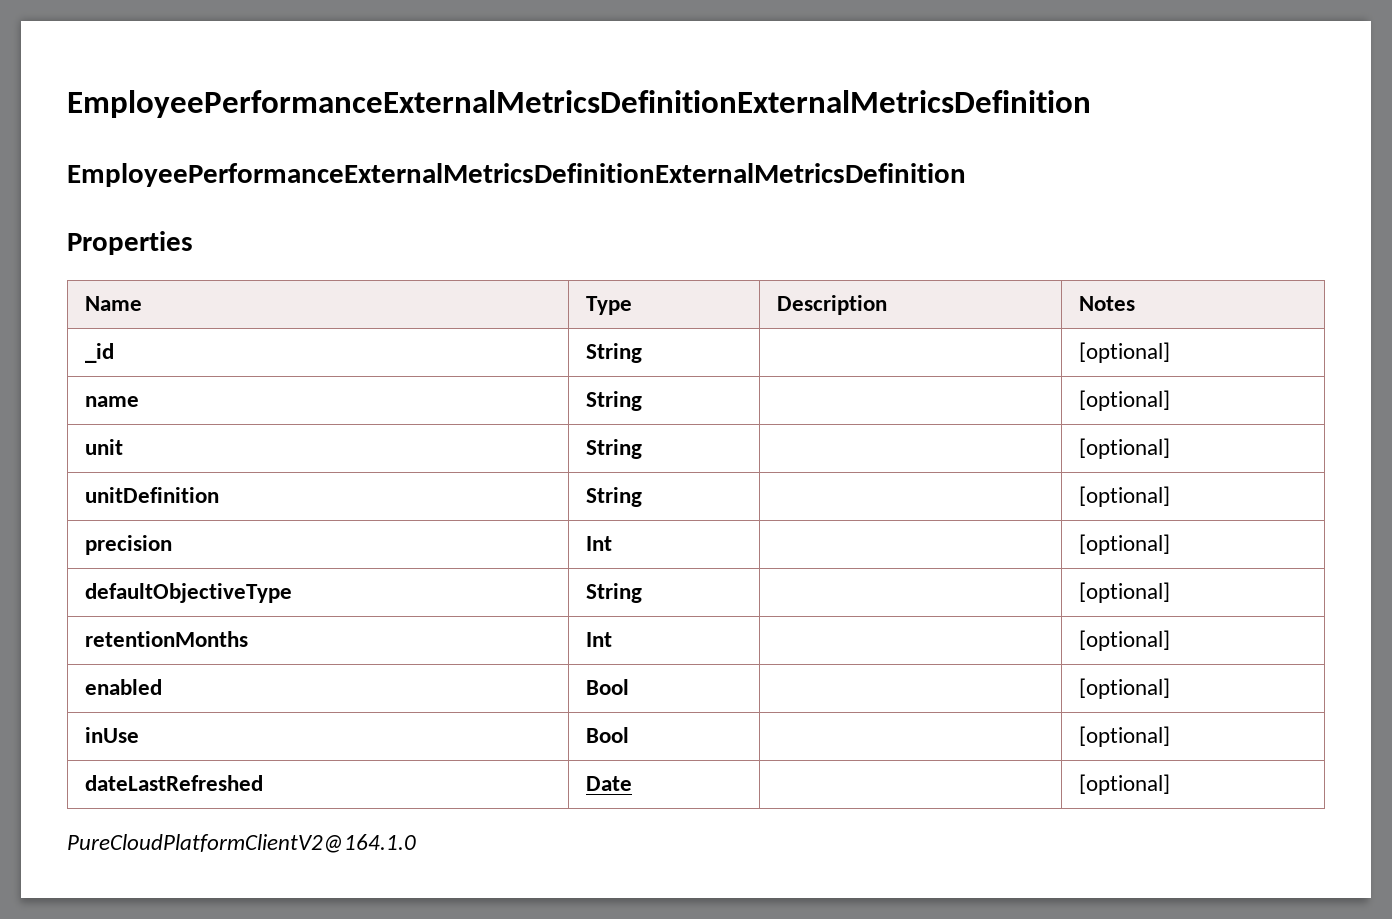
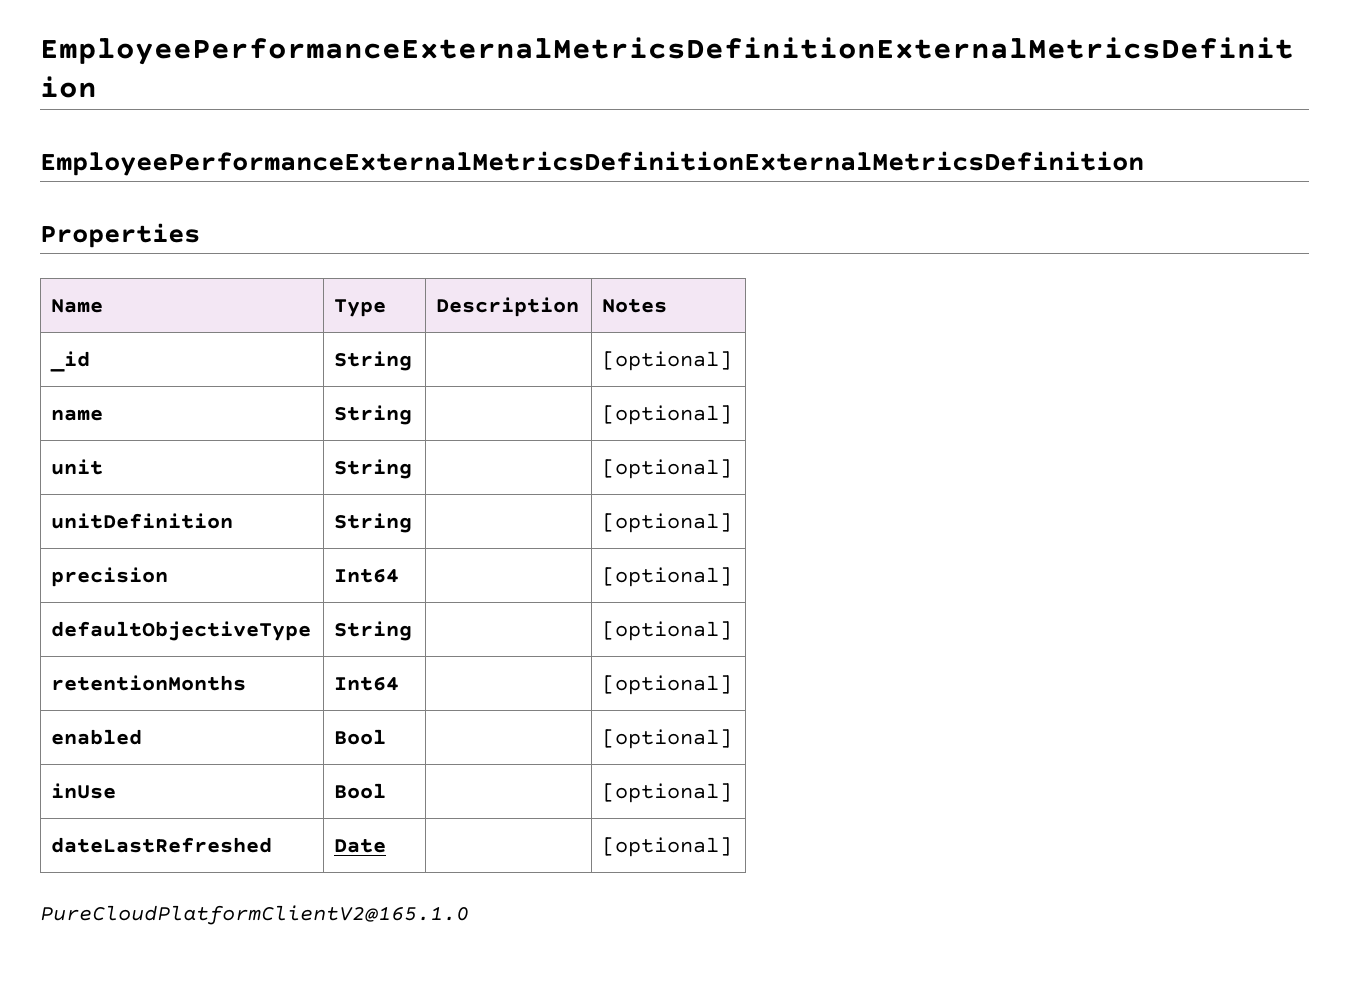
[585,536,612,551] Int -> [334,569,400,583] Int64
[585,632,612,647] Int -> [334,677,400,691] Int64
[67,834,416,853] PureCloudPlatformClientV2@164.1.0 -> [40,905,469,925] PureCloudPlatformClientV2@165.1.0

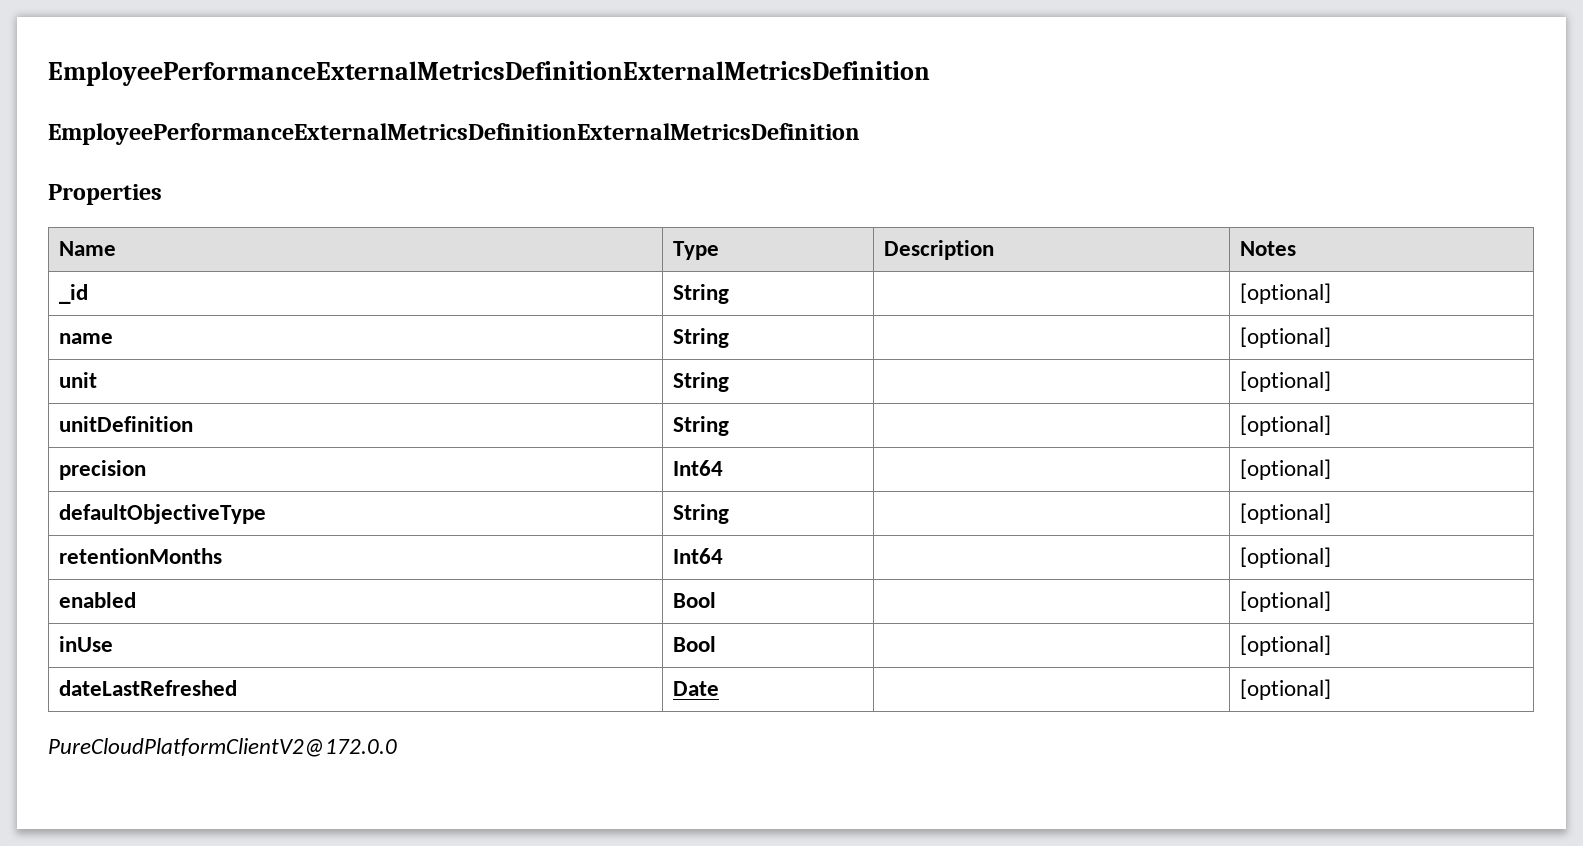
[40,905,469,925] PureCloudPlatformClientV2@165.1.0 -> [48,738,397,757] PureCloudPlatformClientV2@172.0.0

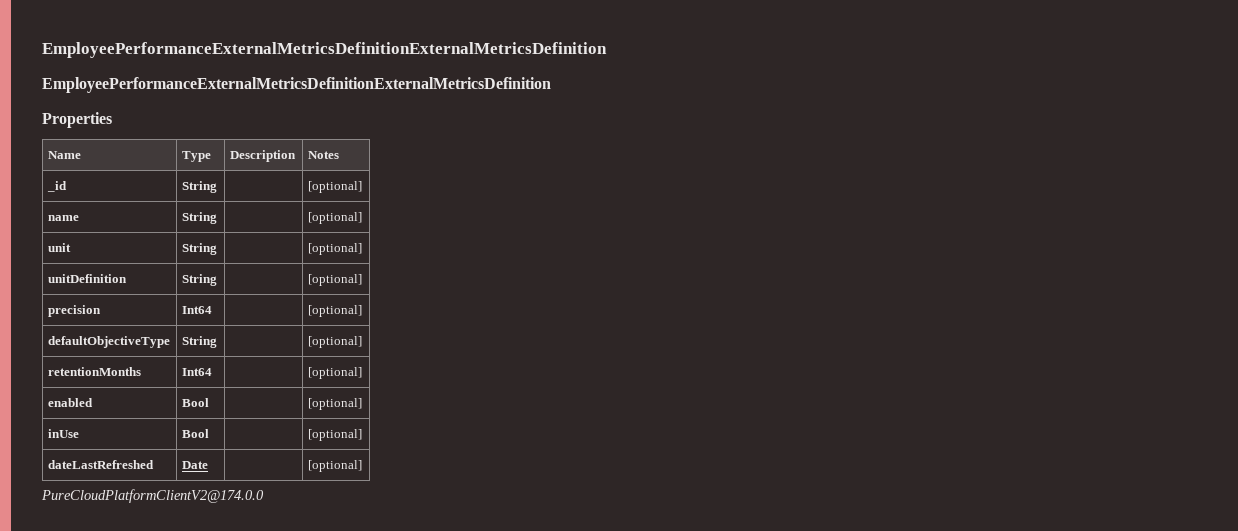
[48,738,397,757] PureCloudPlatformClientV2@172.0.0 -> [41,489,264,503] PureCloudPlatformClientV2@174.0.0

